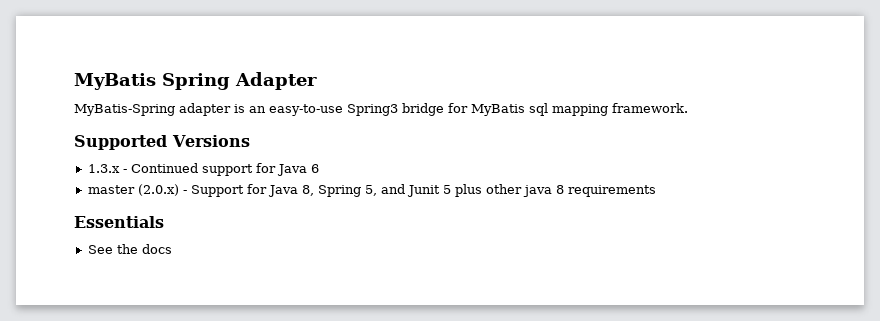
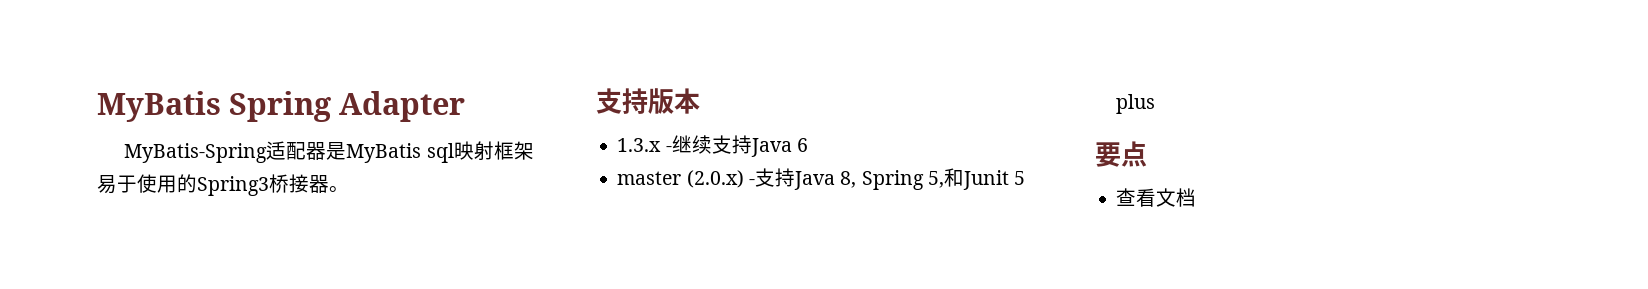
[179,103,688,116] [74,135,250,150] adapter is an easy-to-use Spring3 bridge for MyBatis sql mapping framework. // Supported Versions -> [266,141,534,163] [97,174,349,196] [596,88,700,114] 适配器是MyBatis sql映射框架易于使用的Spring3桥接器。 // 支持版本
[130,163,276,176] Continued support for -> [671,135,752,154] 继续支持
[190,184,267,197] Support for -> [754,168,795,187] 支持
[380,184,405,194] and -> [943,168,964,187] 和
[485,184,656,197] [74,216,164,228] [87,244,172,254] other java 8 requirements // Essentials // See the docs -> [1095,141,1147,167] [1116,188,1197,207] // 要点 // 查看文档

